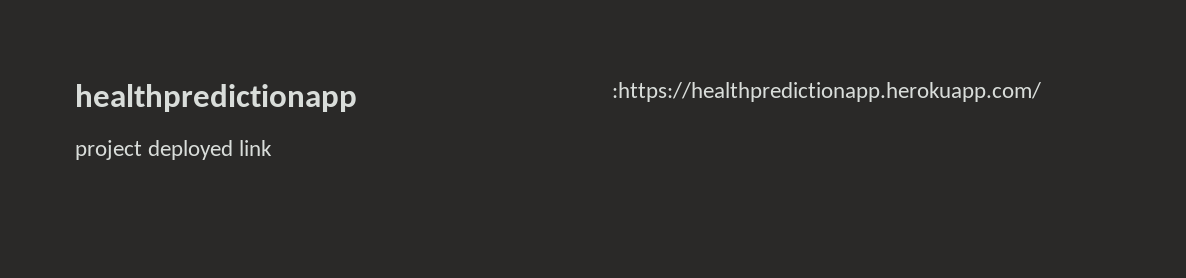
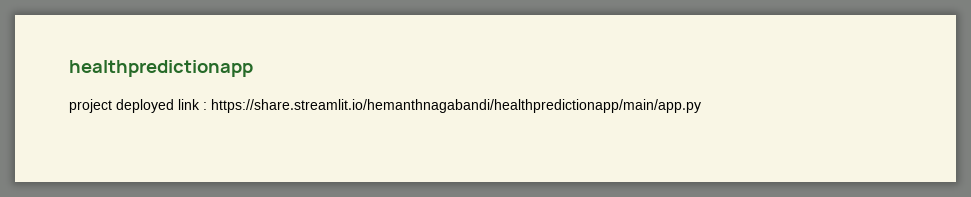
[612,82,1041,102] :https://healthpredictionapp.herokuapp.com/ -> [203,99,701,113] : https://share.streamlit.io/hemanthnagabandi/healthpredictionapp/main/app.py

